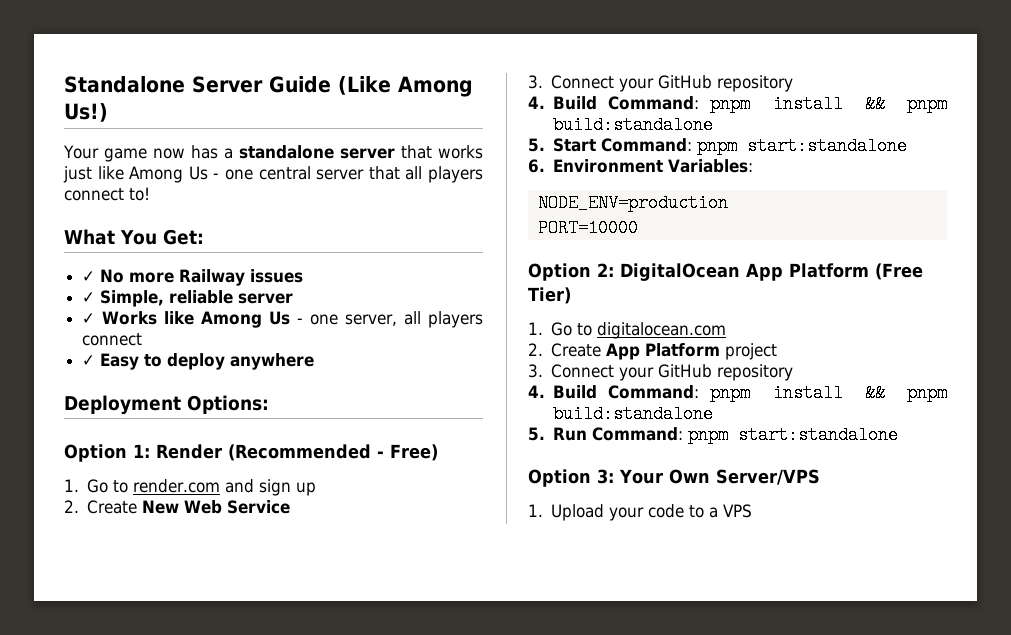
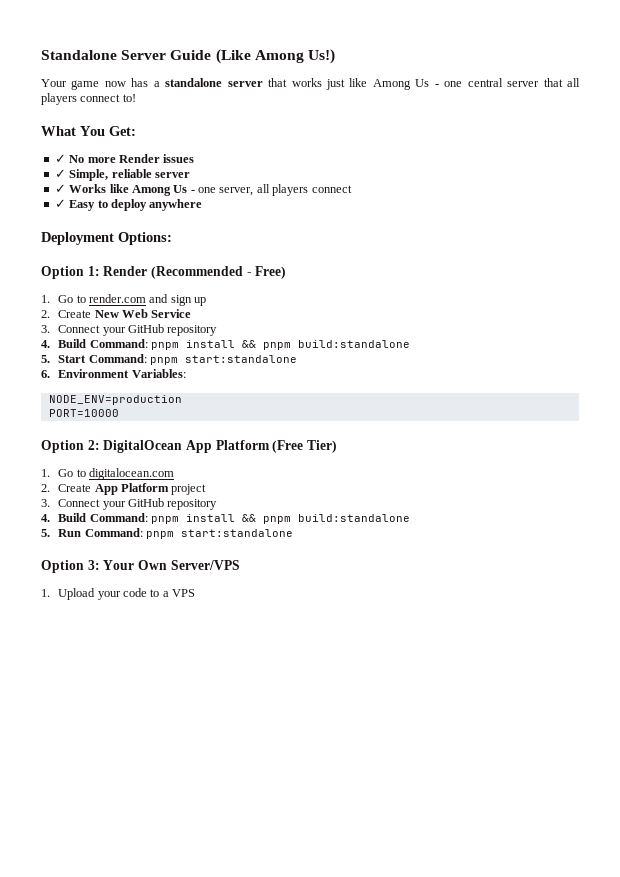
[179,269,246,286] Railway -> [118,154,160,163] Render

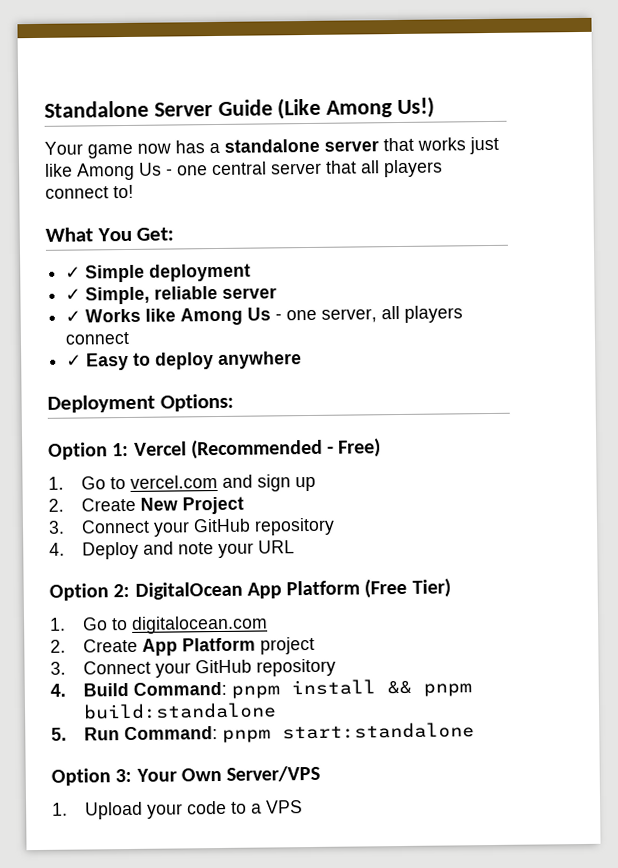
[69,154,195,163] No more Render issues -> [85,263,252,283] Simple deployment
[103,266,148,276] Render -> [133,441,187,456] Vercel
[89,294,147,303] render.com -> [130,474,219,489] vercel.com
[122,309,192,318] [41,324,218,336] [41,339,411,350] [41,354,298,365] [41,369,186,378] [48,395,182,405] [48,409,119,417] Web Service // 3. Connect your GitHub repository // 4. Build Command: pnpm install && pnpm build:standalone // 5. Start Command: pnpm start:standalone // 6. Environment Variables: // NODE_ENV=production // PORT=10000 -> [182,496,245,515] [48,517,336,537] [49,540,296,560] Project // 3. Connect your GitHub repository // 4. Deploy and note your URL

